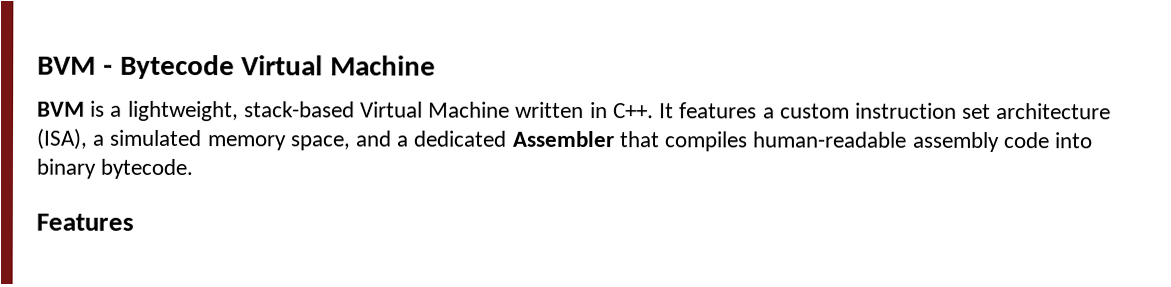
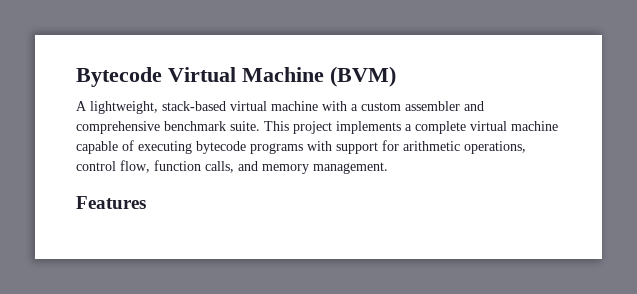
[37,56,113,75] BVM - -> (76, 77) none
[37,100,1112,122] [36,128,1093,153] [36,158,194,180] // BVM is a lightweight, stack-based Virtual Machine written in C++. It features a custom instruction set architecture (ISA), a simulated memory space, and a dedicated Assembler that compiles human-readable assembly code into binary bytecode. -> [330,66,396,87] [76,101,484,114] [76,121,558,134] [76,140,526,154] [76,160,388,174] (BVM) // A lightweight, stack-based virtual machine with a custom assembler and comprehensive benchmark suite. This project implements a complete virtual machine capable of executing bytecode programs with support for arithmetic operations, control flow, function calls, and memory management.

